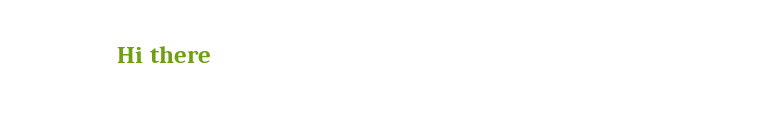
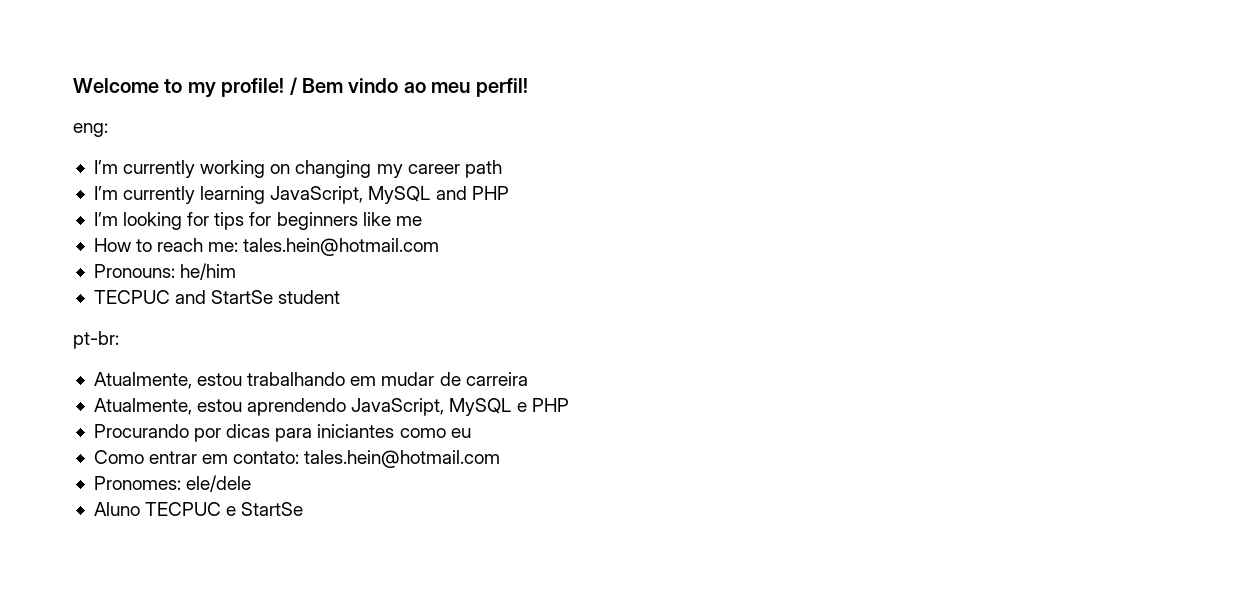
[117,46,211,63] Hi there -> [73,77,528,98] [73,123,108,137] [93,160,502,178] [93,186,509,204] [93,212,422,230] [93,238,440,256] [93,263,237,280] [93,290,341,304] [73,331,119,349] [93,372,528,389] [93,398,569,416] [93,424,471,442] [93,450,501,468] [93,475,252,492] [93,502,304,516] Welcome to my profile! / Bem vindo ao meu perfil! // eng: // I’m currently working on changing my career path // I’m currently learning JavaScript, MySQL and PHP // I’m looking for tips for beginners like me // How to reach me: tales.hein@hotmail.com // Pronouns: he/him // TECPUC and StartSe student // pt-br: // Atualmente, estou trabalhando em mudar de carreira // Atualmente, estou aprendendo JavaScript, MySQL e PHP // Procurando por dicas para iniciantes como eu // Como entrar em contato: tales.hein@hotmail.com // Pronomes: ele/dele // Aluno TECPUC e StartSe

